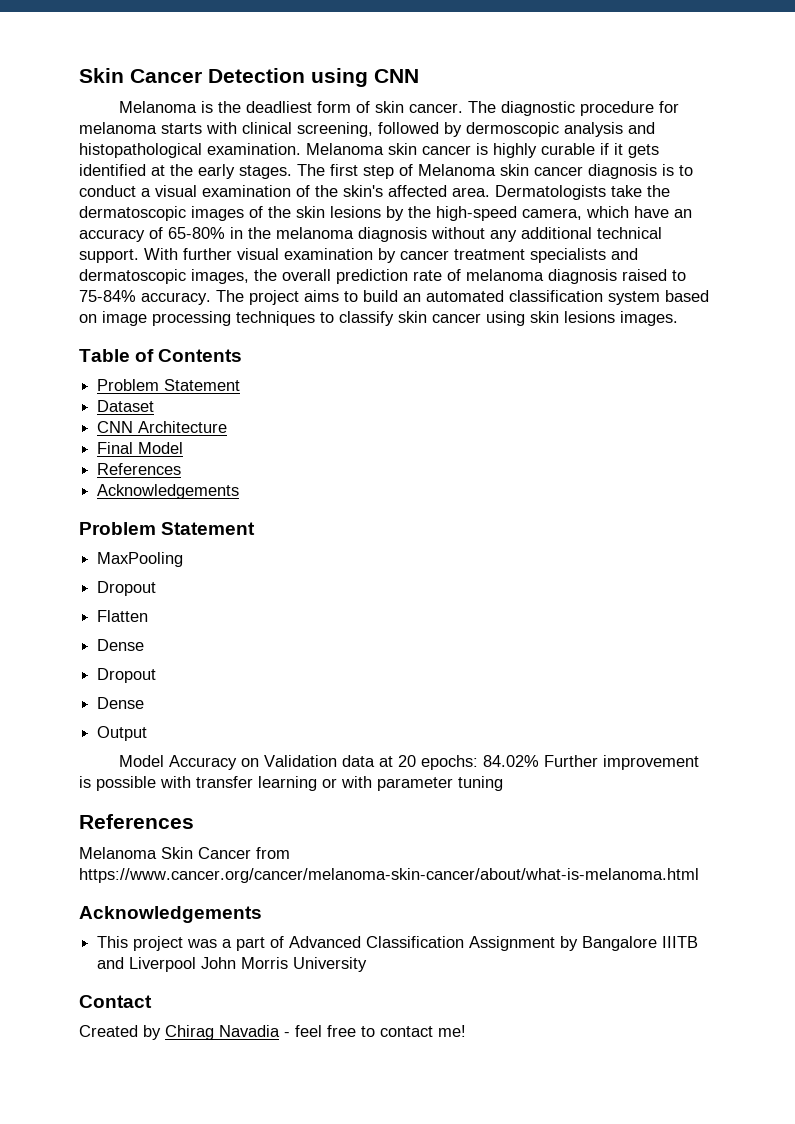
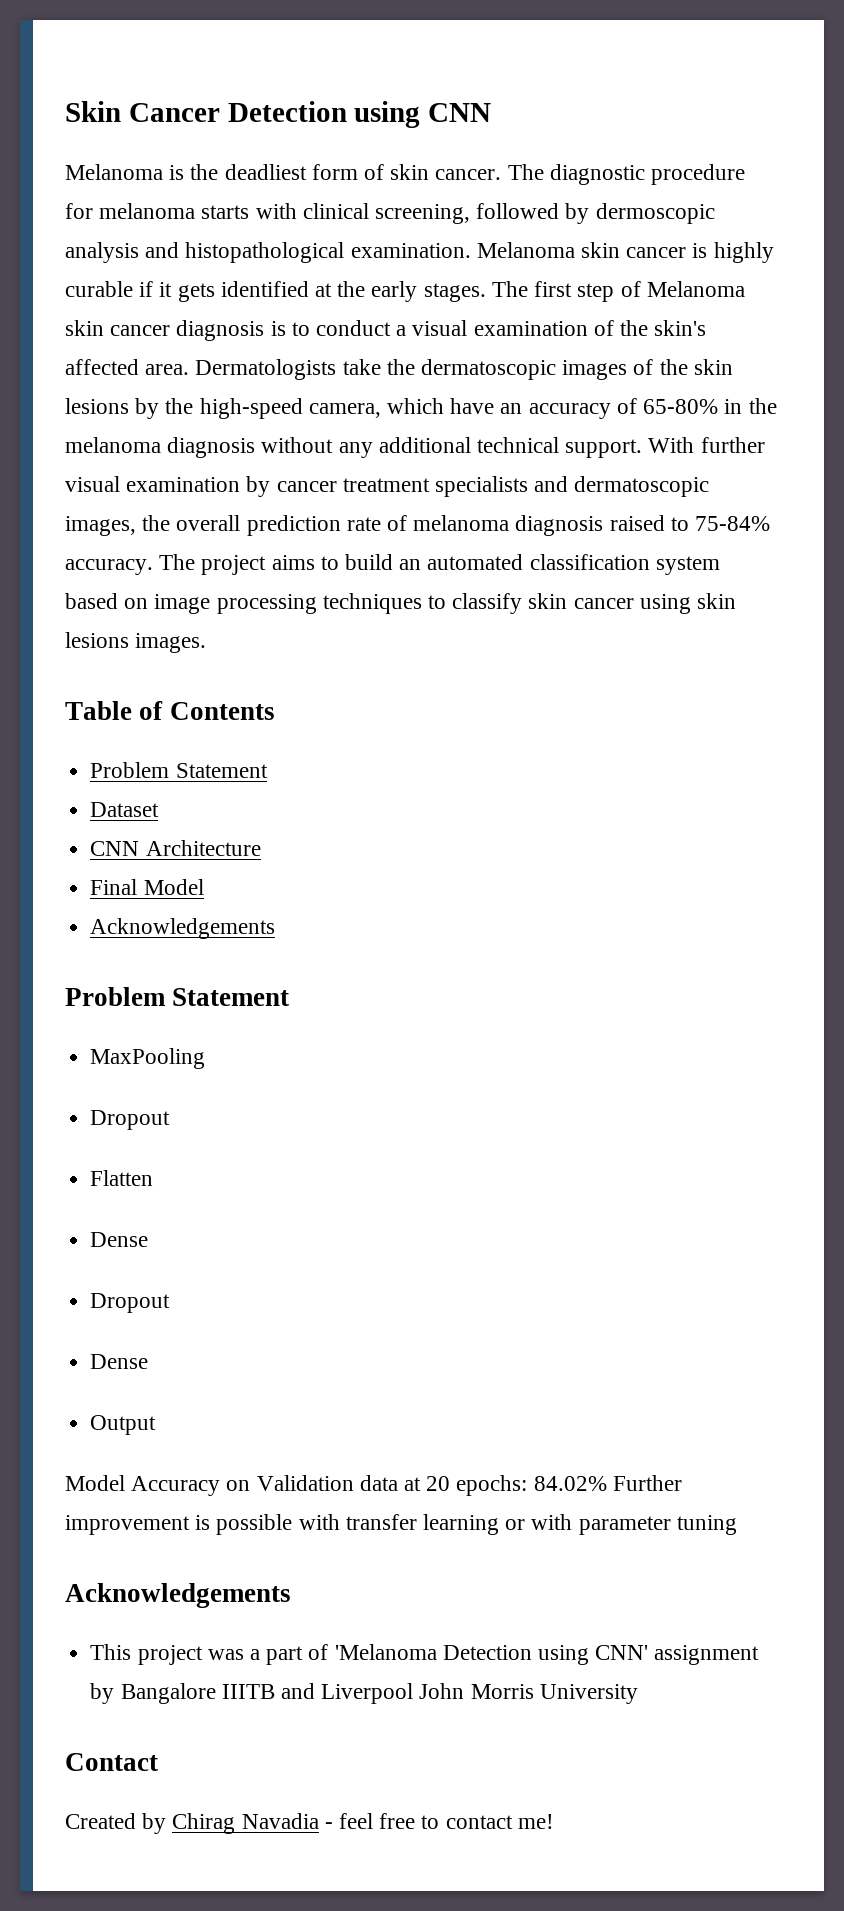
[97,463,182,475] // References -> (204, 887) none
[79,814,194,829] [79,847,290,859] [79,868,699,883] // References // Melanoma Skin Cancer from https://www.cancer.org/cancer/melanoma-skin-cancer/about/what-is-melanoma.html -> (737, 1525) none
[289,936,556,951] Advanced Classification Assignment -> [334,1644,760,1665] 'Melanoma Detection using CNN' assignment

